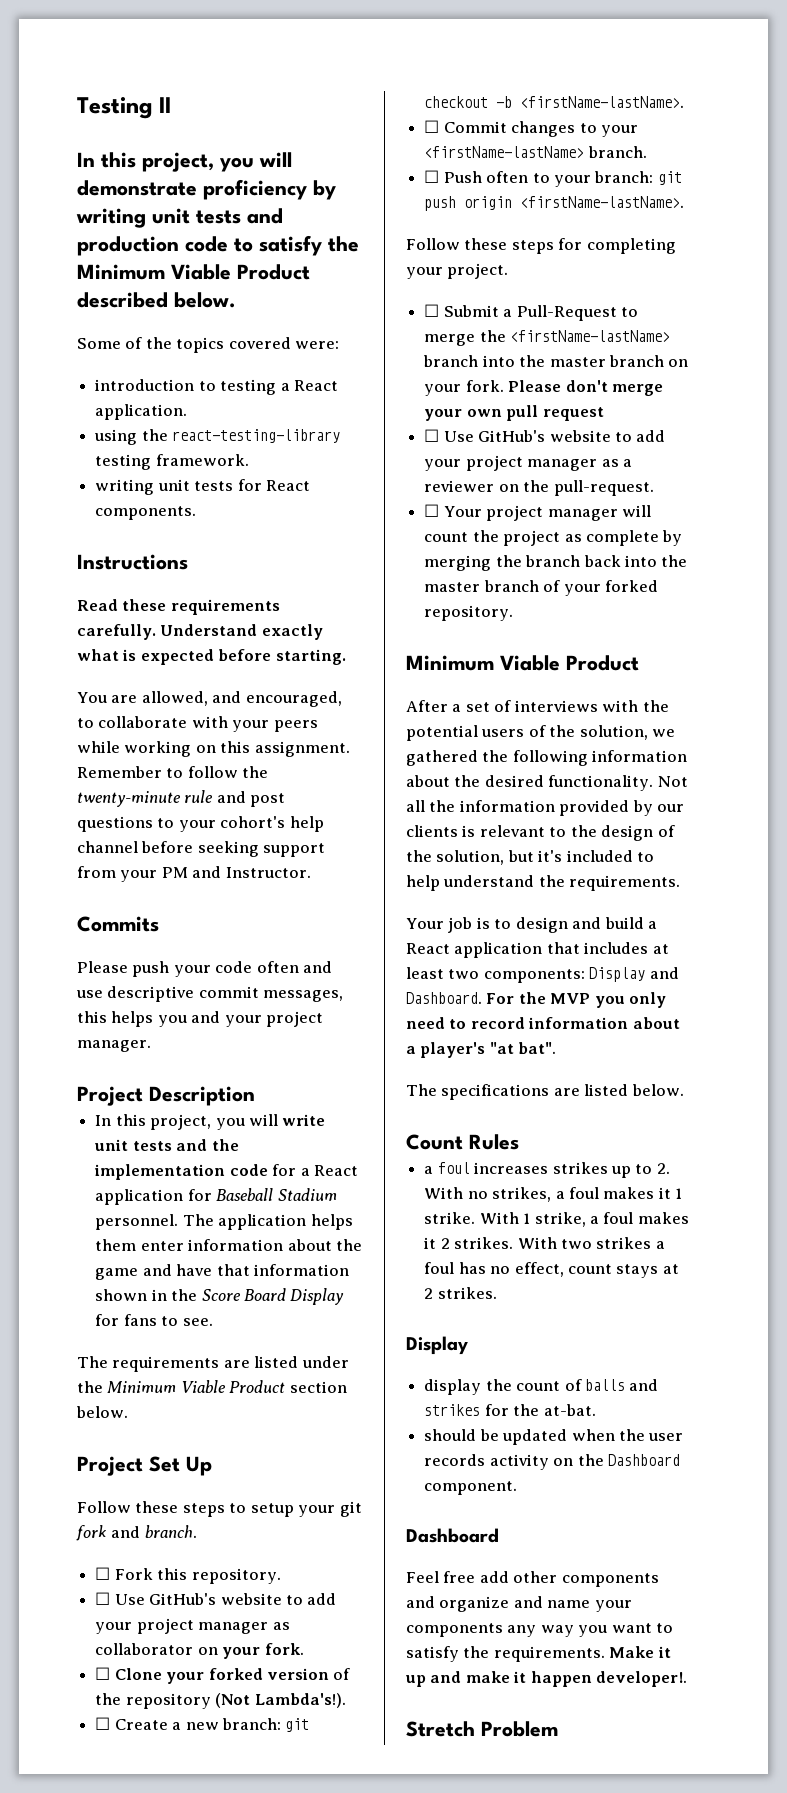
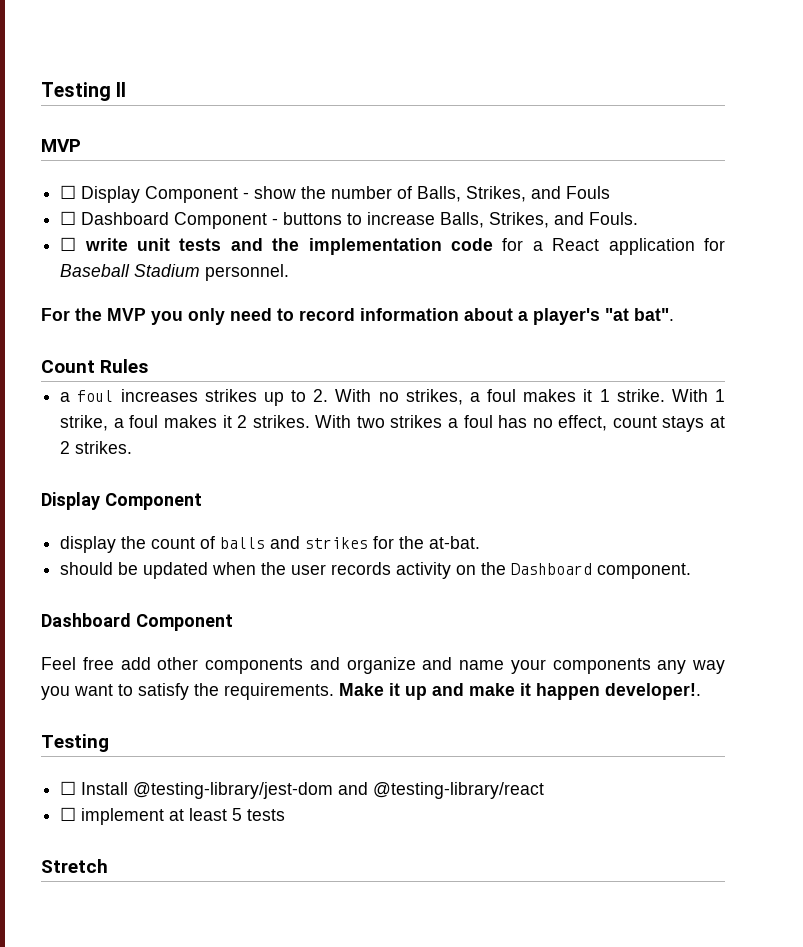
[77,152,292,172] [77,179,336,200] [76,208,283,228] [77,235,359,256] [77,264,310,280] [77,292,236,308] [77,337,340,353] [95,379,338,395] [95,404,188,420] [94,429,341,445] [95,454,249,470] [95,479,310,495] [95,506,197,520] [77,554,188,570] [77,599,280,615] [77,624,323,640] [77,649,346,665] [77,691,342,707] [77,716,318,732] [77,741,350,757] [77,766,269,778] [77,790,286,807] [77,816,324,832] [77,841,326,857] [77,866,311,882] [77,916,159,932] [77,961,333,977] [76,986,344,1002] [77,1011,324,1027] [77,1040,151,1052] [77,1086,255,1106] [95,1114,278,1130] In this project, you will demonstrate proficiency by writing unit tests and production code to satisfy the Minimum Viable Product described below. // Some of the topics covered were: // introduction to testing a React application. // using the react-testing-library testing framework. // writing unit tests for React components. // Instructions // Read these requirements carefully. Understand exactly what is expected before starting. // You are allowed, and encouraged, to collaborate with your peers while working on this assignment. Remember to follow the twenty-minute rule and post questions to your cohort's help channel before seeking support from your PM and Instructor. // Commits // Please push your code often and use descriptive commit messages, this helps you and your project manager. // Project Description // In this project, you will -> [41,139,81,152] [60,185,611,203] [60,211,639,229] [60,237,77,251] MVP // ☐ Display Component - show the number of Balls, Strikes, and Fouls // ☐ Dashboard Component - buttons to increase Balls, Strikes, and Fouls. // ☐
[182,1214,353,1230] [95,1239,362,1251] [95,1264,349,1280] [95,1288,345,1305] [95,1314,213,1326] [77,1356,349,1372] [77,1380,347,1393] [76,1406,128,1418] [77,1456,212,1476] [77,1501,362,1517] [76,1525,197,1541] [95,1567,281,1584] [95,1592,337,1605] [95,1618,290,1634] [95,1643,304,1659] [95,1667,351,1684] [95,1693,346,1709] [95,1717,310,1732] [424,96,685,108] [424,120,638,137] [424,146,647,158] [424,170,682,187] [424,196,685,211] [406,238,676,254] [406,263,509,279] [424,304,638,321] [424,330,671,346] [423,355,689,367] [424,380,663,396] [424,405,604,421] [424,429,666,442] [424,455,632,471] [424,480,654,496] [424,504,651,521] [424,530,683,546] [424,555,688,571] [424,580,658,596] [424,605,514,621] [406,655,639,671] [406,700,669,712] [406,725,676,741] [406,750,688,766] [406,775,688,791] [406,800,685,816] [406,825,675,841] [406,850,655,865] [406,875,681,891] [406,917,658,933] [406,942,669,958] [406,967,679,983] [406,992,482,1004] The application helps them enter information about the game and have that information shown in the Score Board Display for fans to see. // The requirements are listed under the Minimum Viable Product section below. // Project Set Up // Follow these steps to setup your git fork and branch. // ☐ Fork this repository. // ☐ Use GitHub's website to add your project manager as collaborator on your fork. // ☐ Clone your forked version of the repository (Not Lambda's!). // ☐ Create a new branch: git checkout -b <firstName-lastName>. // ☐ Commit changes to your <firstName-lastName> branch. // ☐ Push often to your branch: git push origin <firstName-lastName>. // Follow these steps for completing your project. // ☐ Submit a Pull-Request to merge the <firstName-lastName> branch into the master branch on your fork. Please don't merge your own pull request // ☐ Use GitHub's website to add your project manager as a reviewer on the pull-request. // ☐ Your project manager will count the project as complete by merging the branch back into the master branch of your forked repository. // Minimum Viable Product // After a set of interviews with the potential users of the solution, we gathered the following information about the desired functionality. Not all the information provided by our clients is relevant to the design of the solution, but it's included to help understand the requirements. // Your job is to design and build a React application that includes at least two components: Display and Dashboard. -> (290, 272) //
[406,1084,684,1100] // The specifications are listed below. -> (674, 314) none
(468, 1345) none -> [104,493,202,510] Component
(499, 1535) none -> [135,614,233,631] Component
(688, 1679) none -> [41,734,109,752] [60,781,545,799] [60,807,286,825] // Testing // ☐ Install @testing-library/jest-dom and @testing-library/react // ☐ implement at least 5 tests
[481,1721,558,1737] Problem -> (108, 866) none

